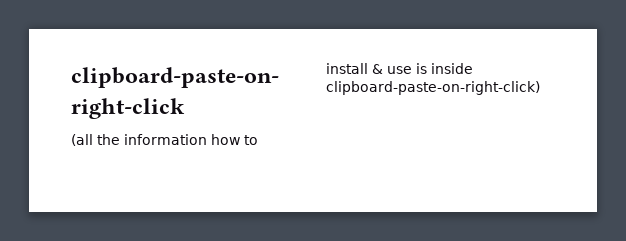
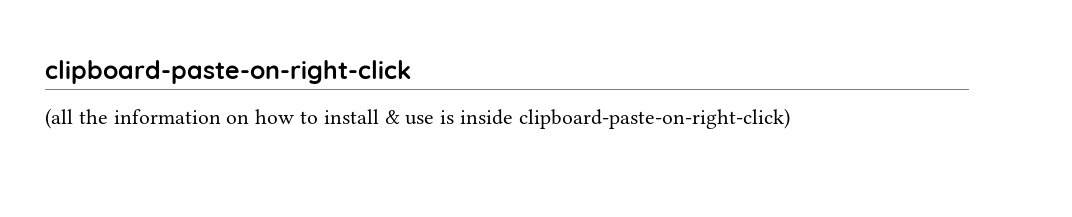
(207, 139) none -> [226,114,250,124] on

